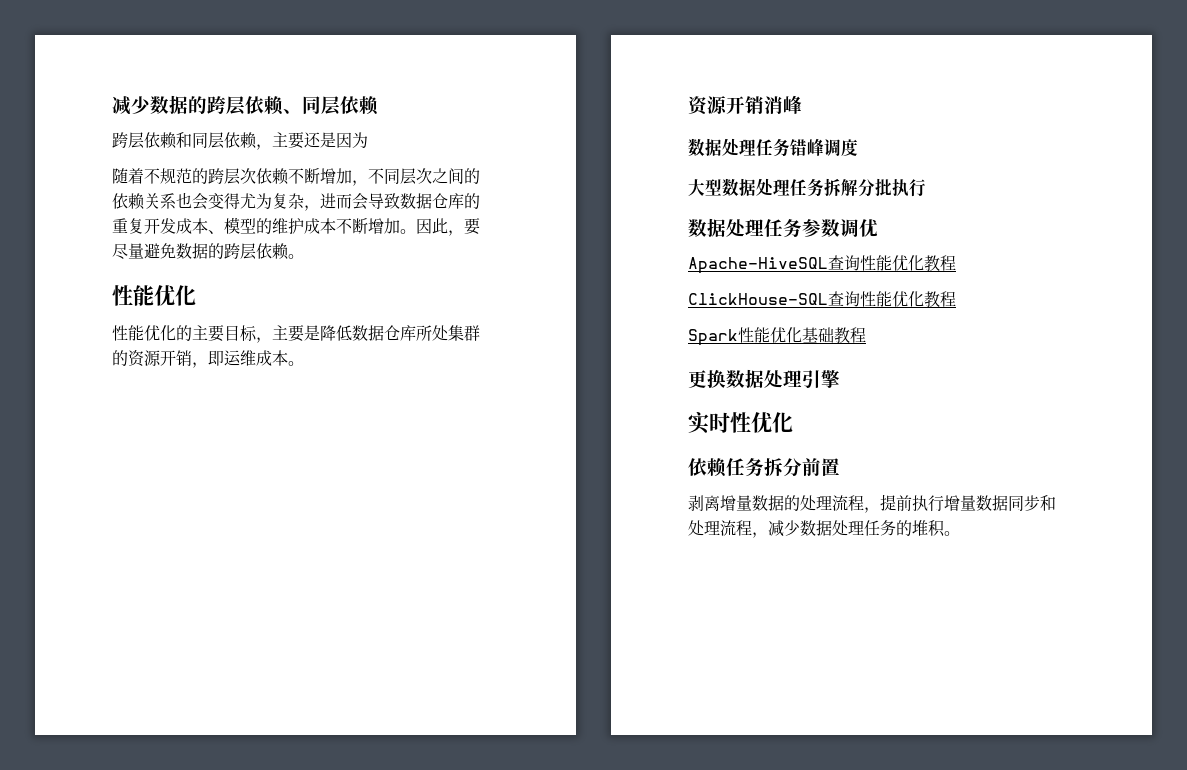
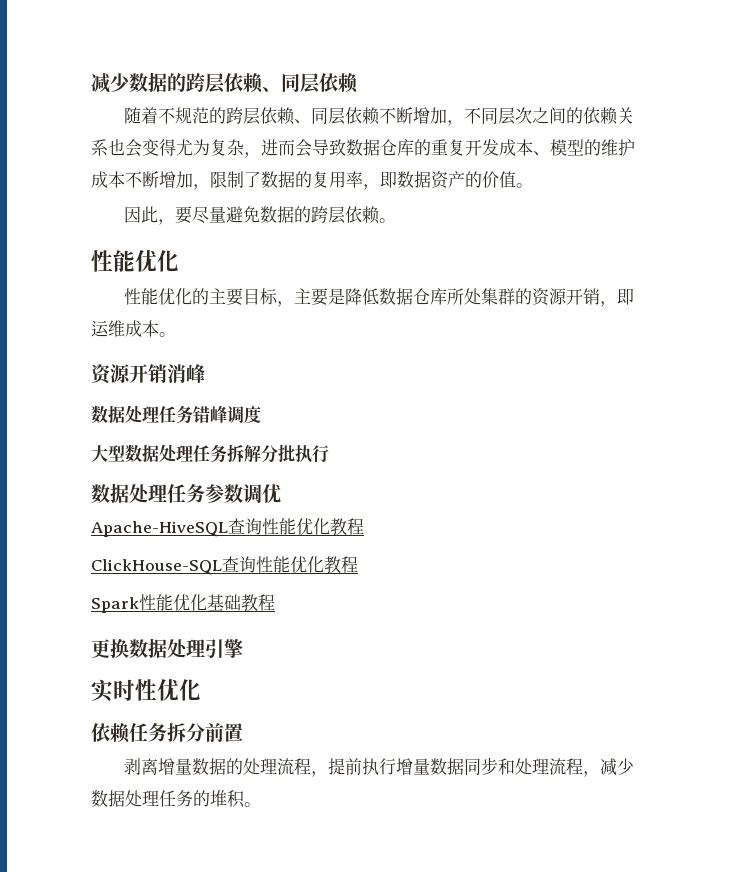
[112,132,368,150] // 跨层依赖和同层依赖，主要还是因为 -> (358, 83) none
[240,168,256,184] 次 -> [259,107,345,125] 依赖、同层
[400,229,416,234] 。 -> [193,171,533,190] ，限制了数据的复用率，即数据资产的价值。 //

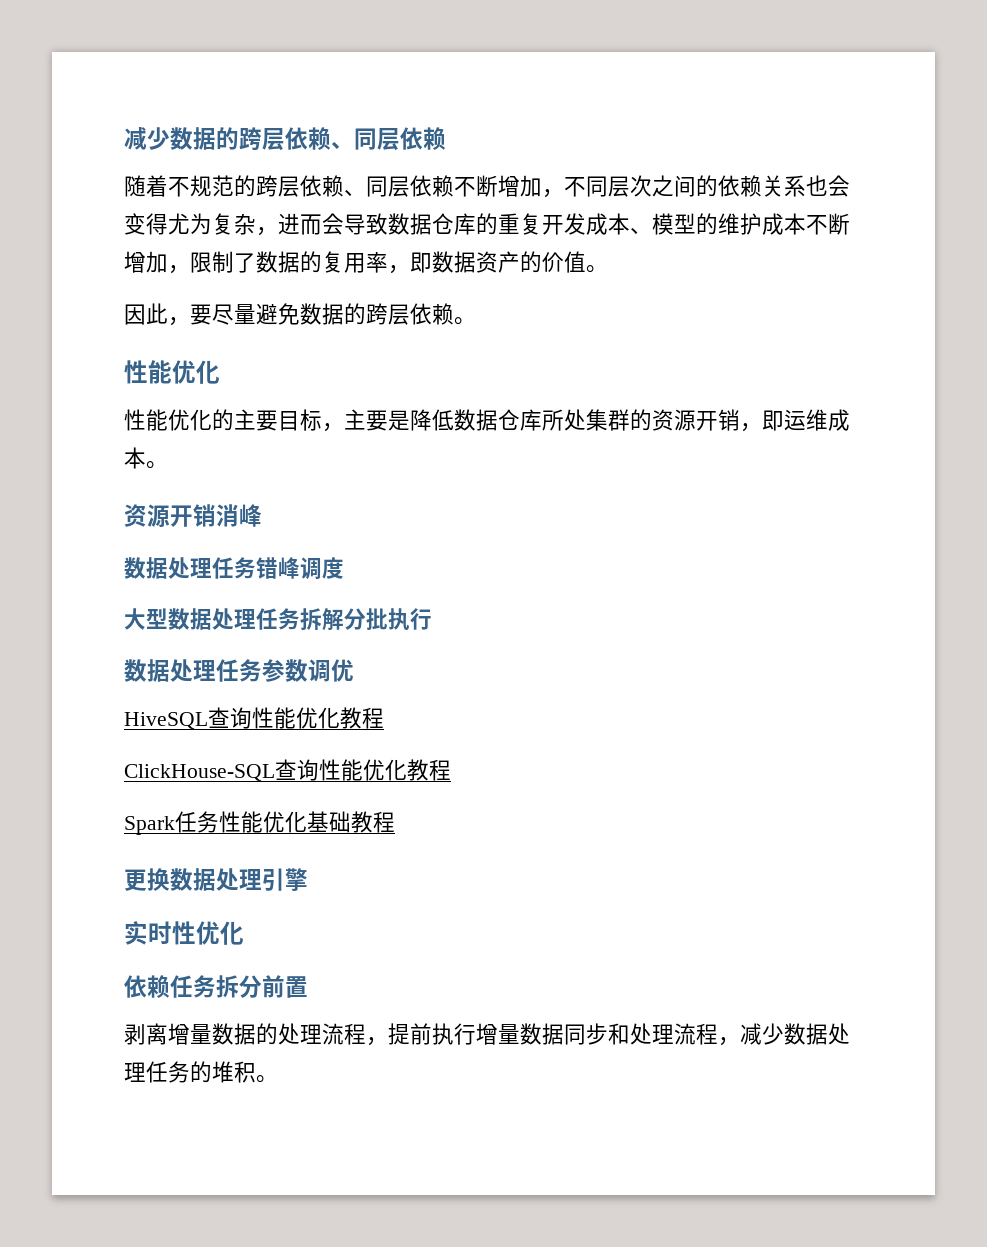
[91,521,228,537] Apache-HiveSQL -> [124,712,208,729] HiveSQL
(139, 605) none -> [175,811,219,833] 任务

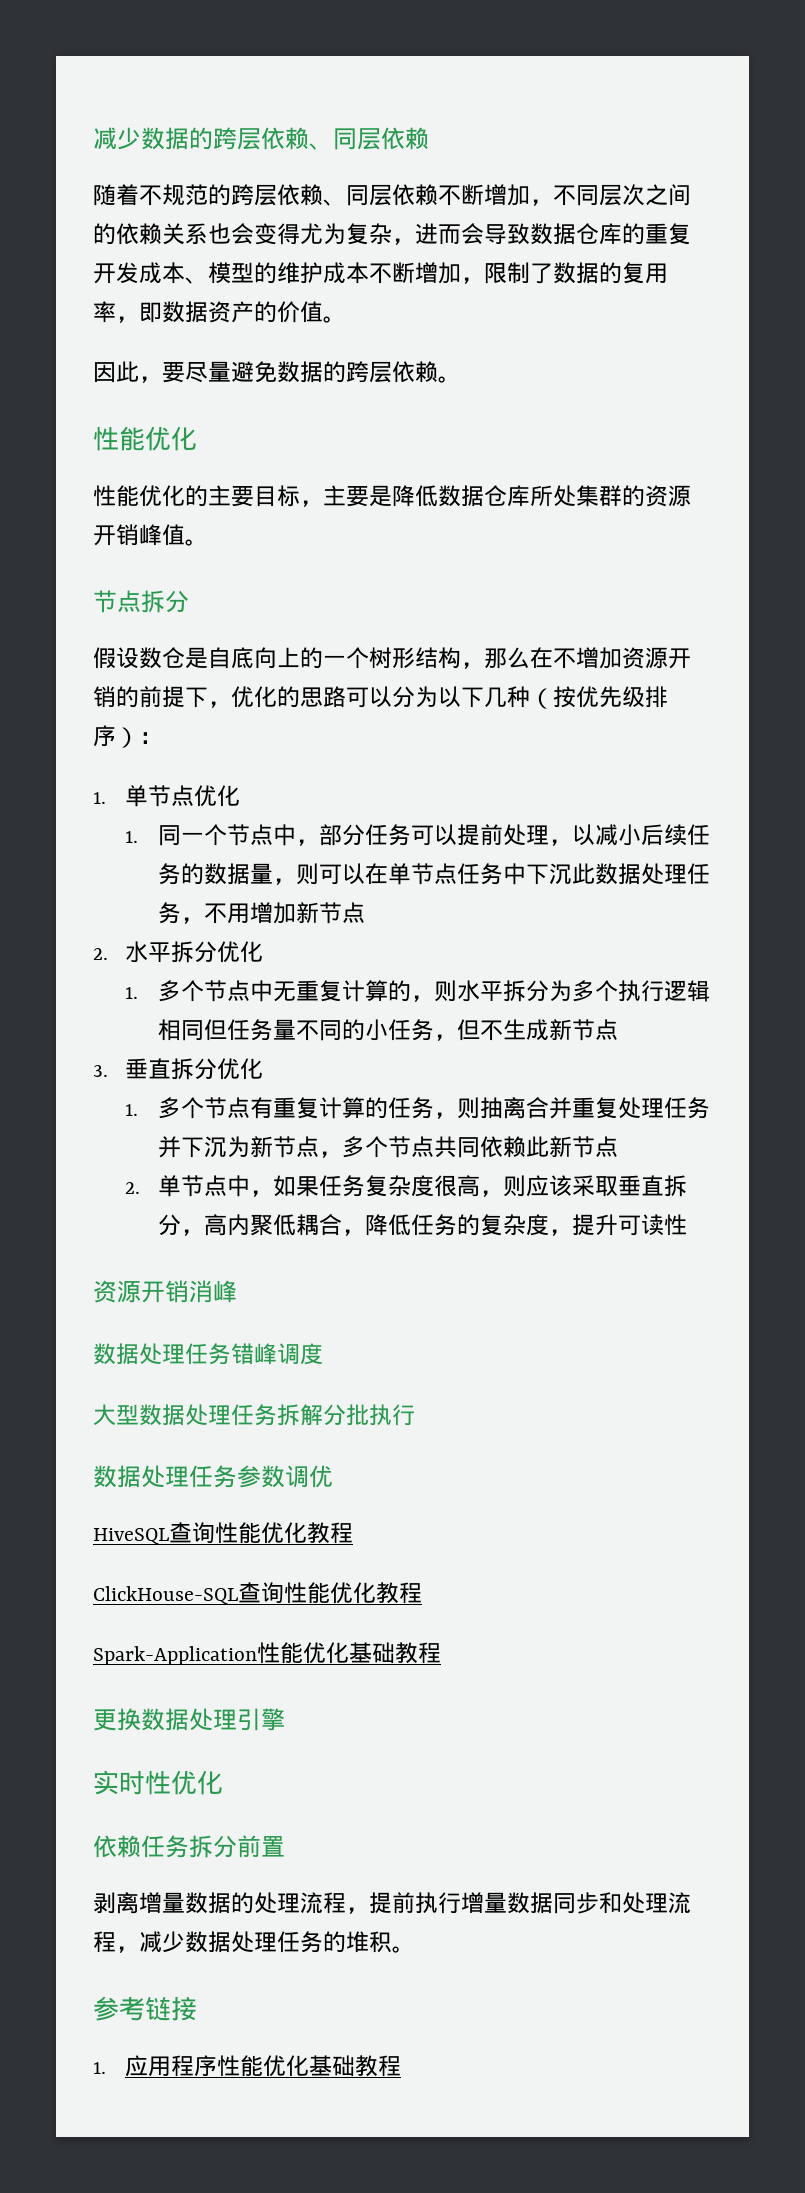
[740,409,850,432] [124,447,168,469] ，即运维成本。 -> [139,524,208,546] [93,590,189,613] [93,647,691,669] [93,686,668,709] [93,725,162,748] [93,785,241,807] [125,824,710,846] [157,863,710,885] [157,902,365,924] [93,941,264,963] [125,980,710,1002] [157,1019,618,1041] [93,1058,264,1080] [125,1097,710,1119] [157,1136,618,1158] [125,1175,687,1197] [157,1214,687,1236] 峰值。 // 节点拆分 // 假设数仓是自底向上的一个树形结构，那么在不增加资源开销的前提下，优化的思路可以分为以下几种（按优先级排序）： // 1.单节点优化 // 1.同一个节点中，部分任务可以提前处理，以减小后续任务的数据量，则可以在单节点任务中下沉此数据处理任务，不用增加新节点 // 2.水平拆分优化 // 1.多个节点中无重复计算的，则水平拆分为多个执行逻辑相同但任务量不同的小任务，但不生成新节点 // 3.垂直拆分优化 // 1.多个节点有重复计算的任务，则抽离合并重复处理任务并下沉为新节点，多个节点共同依赖此新节点 // 2.单节点中，如果任务复杂度很高，则应该采取垂直拆分，高内聚低耦合，降低任务的复杂度，提升可读性
[124,811,219,835] Spark任务 -> [93,1646,257,1665] Spark-Application
(278, 1079) none -> [93,1996,197,2021] [93,2055,402,2077] // 参考链接 // 1.应用程序性能优化基础教程

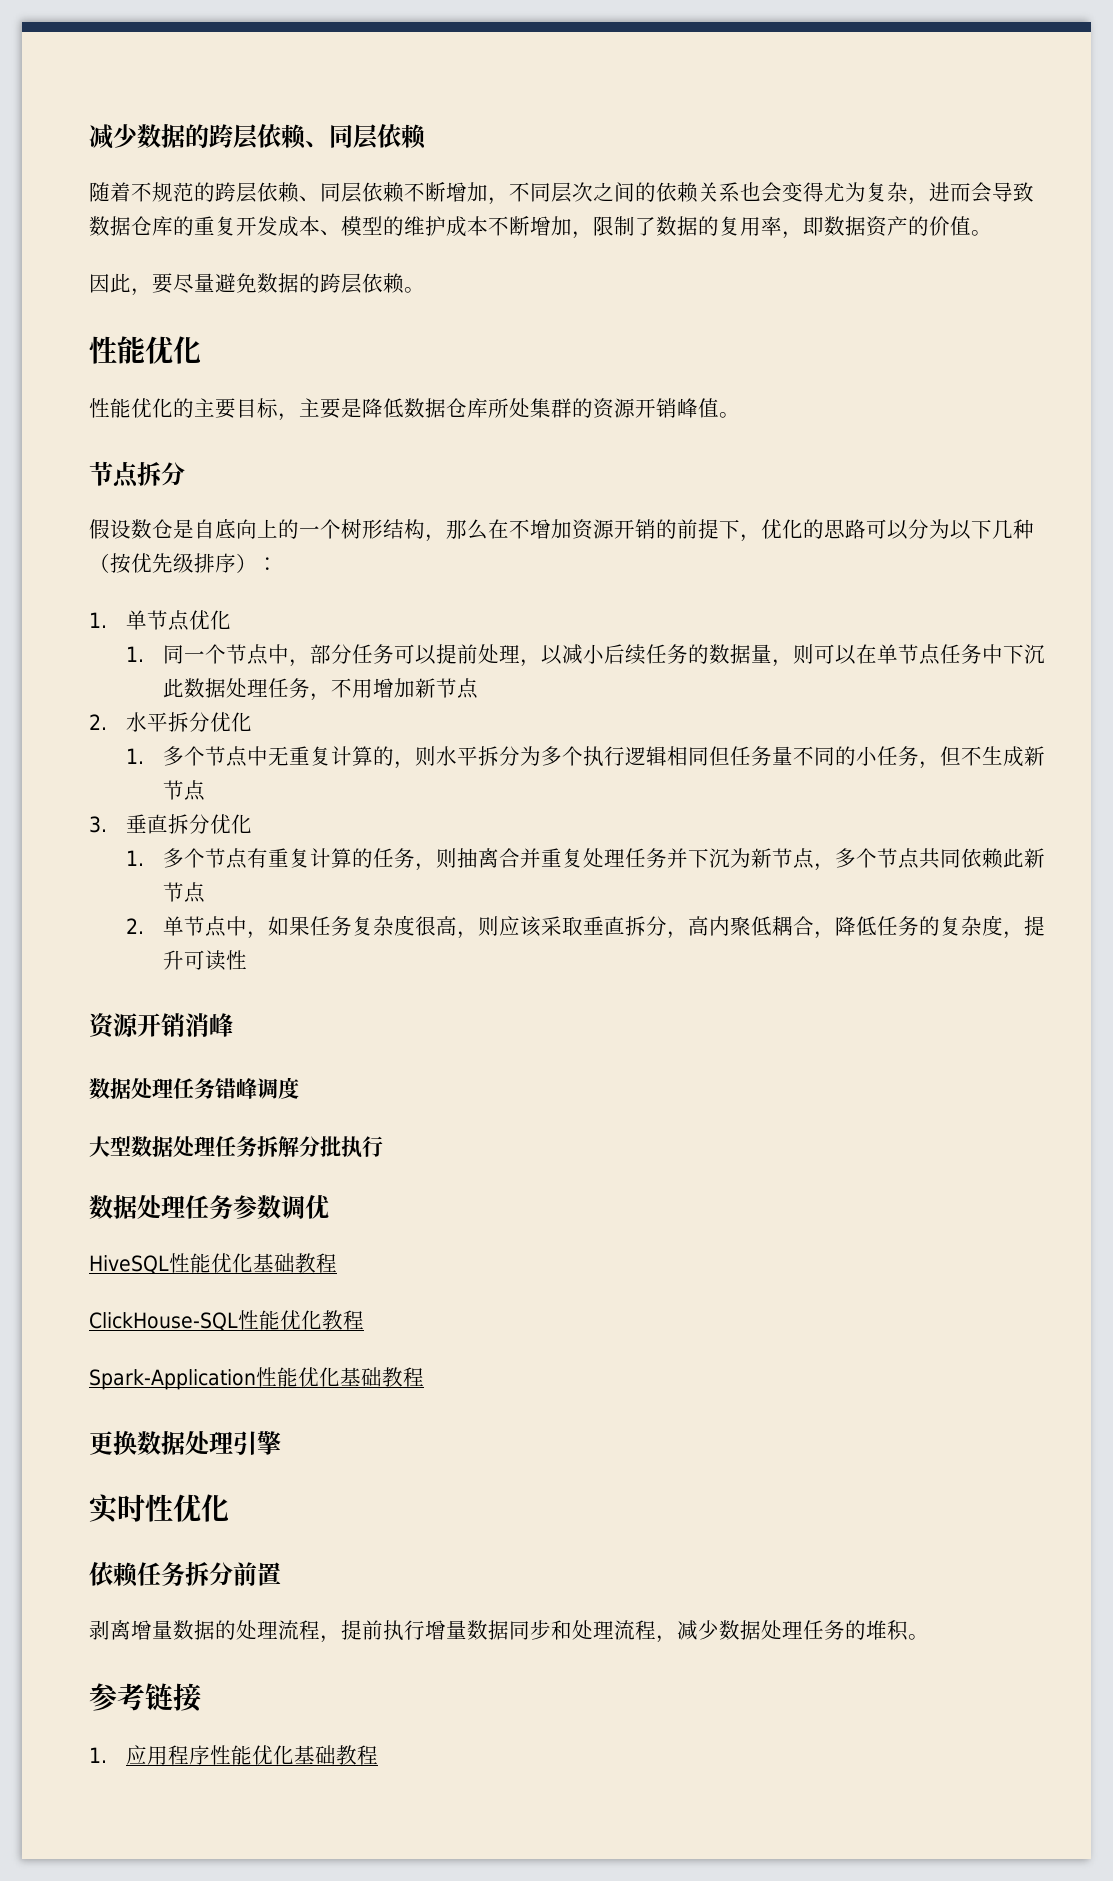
[169,1522,307,1544] 查询性能优化 -> [169,1253,295,1273] 性能优化基础
[238,1582,284,1603] 查询 -> (238, 1321) none

